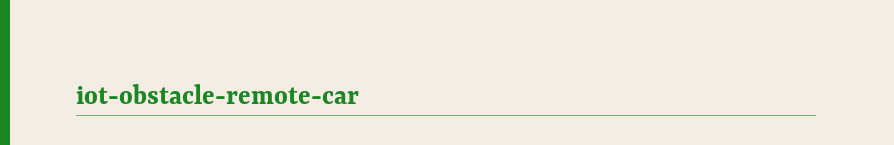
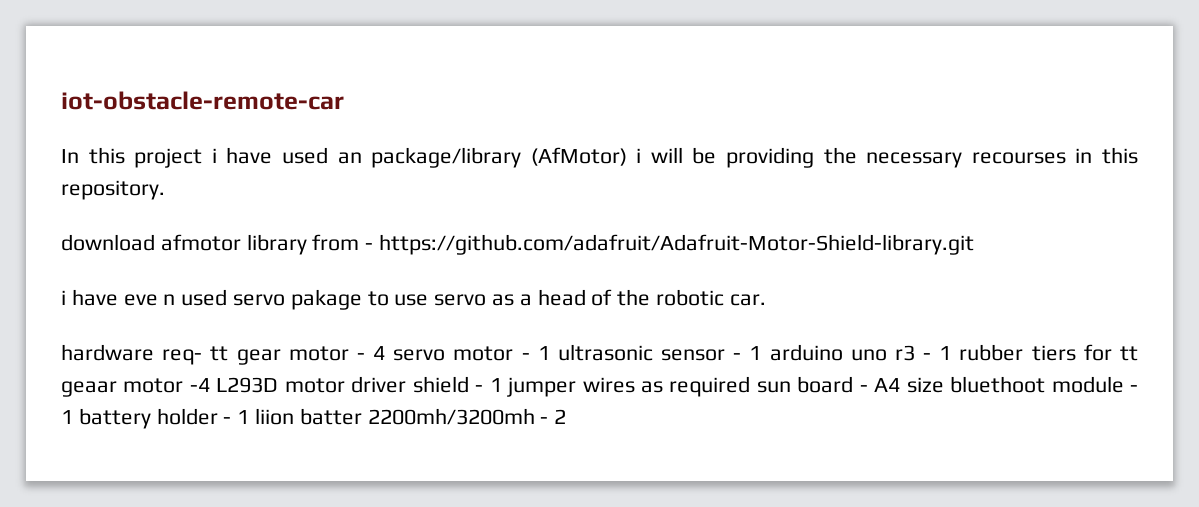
(359, 94) none -> [61,147,1139,168] [61,180,165,200] [61,234,975,255] [61,289,766,310] [61,344,1138,365] [61,376,1139,397] [61,408,567,429] // In this project i have used an package/library (AfMotor) i will be providing the necessary recourses in this repository. // download afmotor library from - https://github.com/adafruit/Adafruit-Motor-Shield-library.git // i have eve n used servo pakage to use servo as a head of the robotic car. // hardware req- tt gear motor - 4 servo motor - 1 ultrasonic sensor - 1 arduino uno r3 - 1 rubber tiers for tt geaar motor -4 L293D motor driver shield - 1 jumper wires as required sun board - A4 size bluethoot module - 1 battery holder - 1 liion batter 2200mh/3200mh - 2

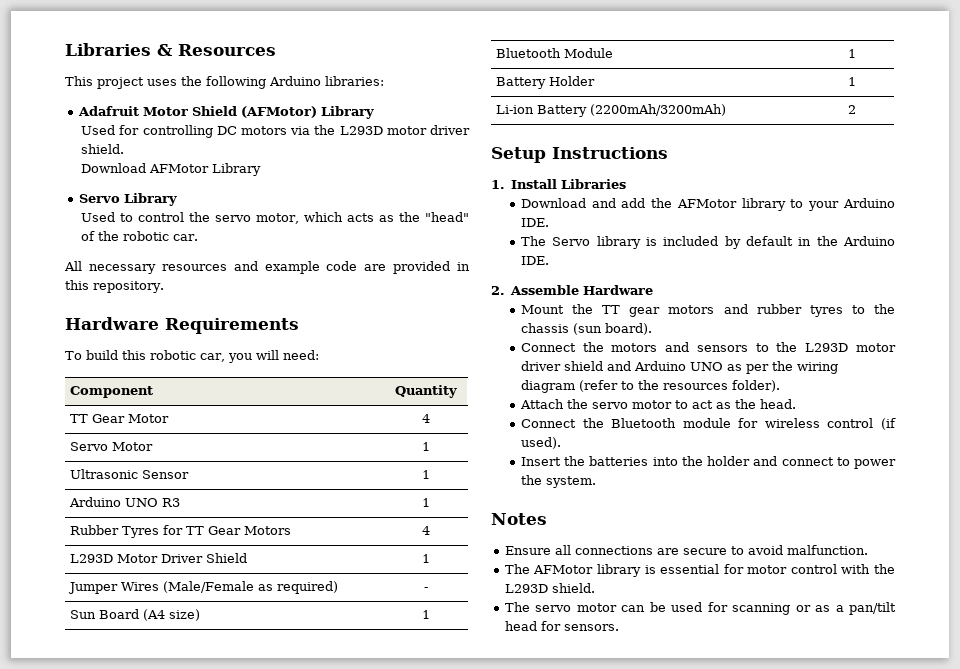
[61,91,344,110] [61,147,1139,168] [61,180,165,200] [61,234,975,255] [61,289,766,310] [61,344,1138,365] [61,376,1139,397] [61,408,567,429] iot-obstacle-remote-car // In this project i have used an package/library (AfMotor) i will be providing the necessary recourses in this repository. // download afmotor library from - https://github.com/adafruit/Adafruit-Motor-Shield-library.git // i have eve n used servo pakage to use servo as a head of the robotic car. // hardware req- tt gear motor - 4 servo motor - 1 ultrasonic sensor - 1 arduino uno r3 - 1 rubber tiers for tt geaar motor -4 L293D motor driver shield - 1 jumper wires as required sun board - A4 size bluethoot module - 1 battery holder - 1 liion batter 2200mh/3200mh - 2 -> [65,43,276,56] [65,76,384,89] [77,106,374,119] [81,125,471,138] [81,144,125,154] [81,163,262,176] [78,193,177,206] [81,212,469,224] [81,231,199,241] [64,261,470,274] [65,280,164,293] [65,317,299,334] [65,350,319,363] [70,386,154,398] [395,385,457,398] [70,414,170,423] [422,414,430,423] [70,442,154,451] [422,442,430,451] [70,469,190,479] [422,470,430,479] [69,497,181,507] [422,498,430,507] [70,525,292,538] [422,526,430,535] [70,553,248,563] [422,554,430,563] [68,581,339,594] [424,587,428,591] [70,609,201,621] [422,610,430,619] [496,48,614,58] [848,49,856,58] [496,76,596,89] [848,77,856,86] [496,104,727,117] [848,105,856,114] [491,147,668,163] [491,179,627,189] [520,198,895,211] [520,218,549,227] [520,236,895,249] [520,256,549,265] [491,285,654,295] [520,304,895,317] [520,323,652,335] [520,342,896,352] [520,361,838,374] [520,380,780,393] [519,399,796,409] [520,418,896,430] [520,437,561,449] [520,456,896,469] [520,475,596,488] [491,513,547,525] [504,545,868,555] [504,564,895,577] [504,583,595,593] [504,602,896,615] [504,621,619,631] Libraries & Resources // This project uses the following Arduino libraries: // Adafruit Motor Shield (AFMotor) Library // Used for controlling DC motors via the L293D motor driver shield. // Download AFMotor Library // Servo Library // Used to control the servo motor, which acts as the "head" of the robotic car. // All necessary resources and example code are provided in this repository. // Hardware Requirements // To build this robotic car, you will need: // Component | Quantity // TT Gear Motor | 4 // Servo Motor | 1 // Ultrasonic Sensor | 1 // Arduino UNO R3 | 1 // Rubber Tyres for TT Gear Motors | 4 // L293D Motor Driver Shield | 1 // Jumper Wires (Male/Female as required) | - // Sun Board (A4 size) | 1 // Bluetooth Module | 1 // Battery Holder | 1 // Li-ion Battery (2200mAh/3200mAh) | 2 // Setup Instructions // 1. Install Libraries // Download and add the AFMotor library to your Arduino IDE. // The Servo library is included by default in the Arduino IDE. // 2. Assemble Hardware // Mount the TT gear motors and rubber tyres to the chassis (sun board). // Connect the motors and sensors to the L293D motor driver shield and Arduino UNO as per the wiring diagram (refer to the resources folder). // Attach the servo motor to act as the head. // Connect the Bluetooth module for wireless control (if used). // Insert the batteries into the holder and connect to power the system. // Notes // Ensure all connections are secure to avoid malfunction. // The AFMotor library is essential for motor control with the L293D shield. // The servo motor can be used for scanning or as a pan/tilt head for sensors.

